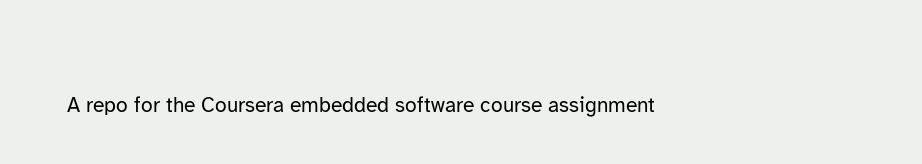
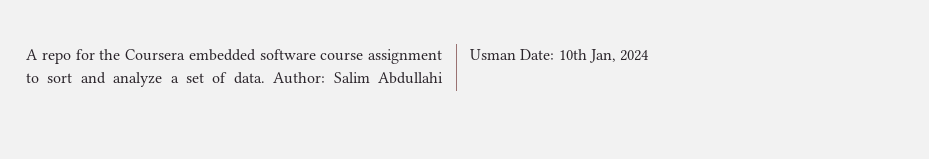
(655, 106) none -> [26,72,443,87] [470,49,650,63] to sort and analyze a set of data. Author: Salim Abdullahi Usman Date: 10th Jan, 2024

